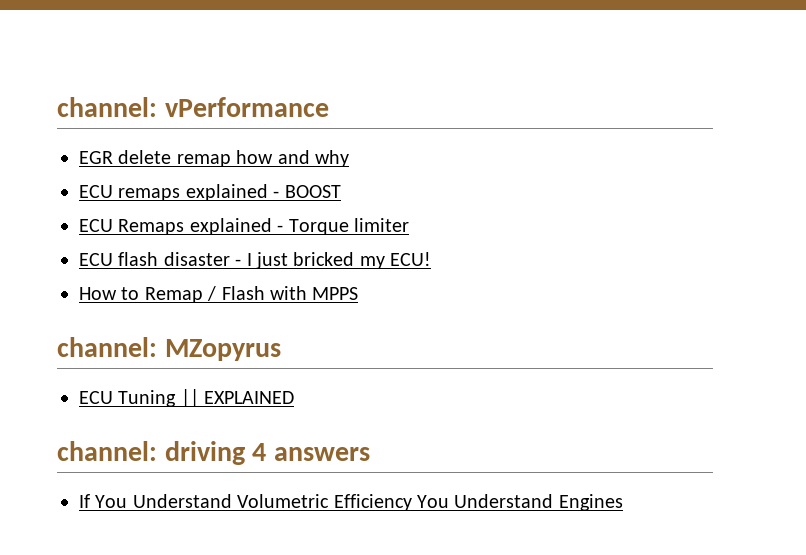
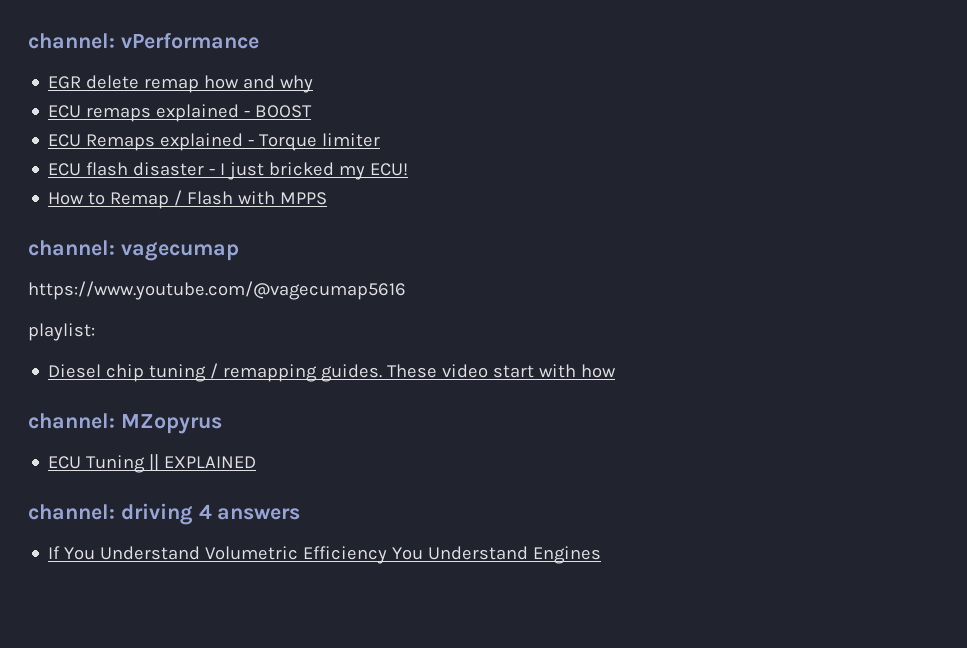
(359, 293) none -> [28,240,239,261] [28,281,406,300] [28,323,95,341] [48,363,617,382] // channel: vagecumap // https://www.youtube.com/@vagecumap5616 // playlist: // Diesel chip tuning / remapping guides. These video start with how

